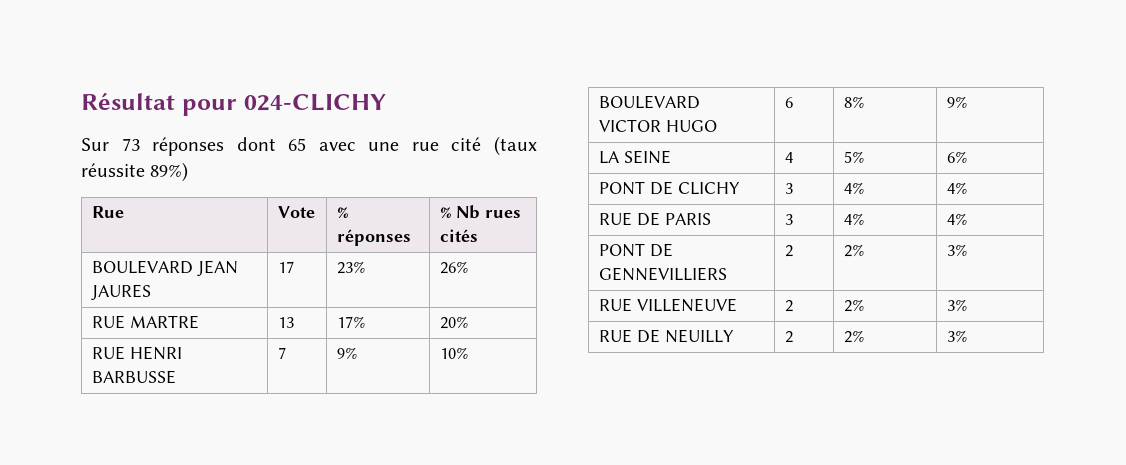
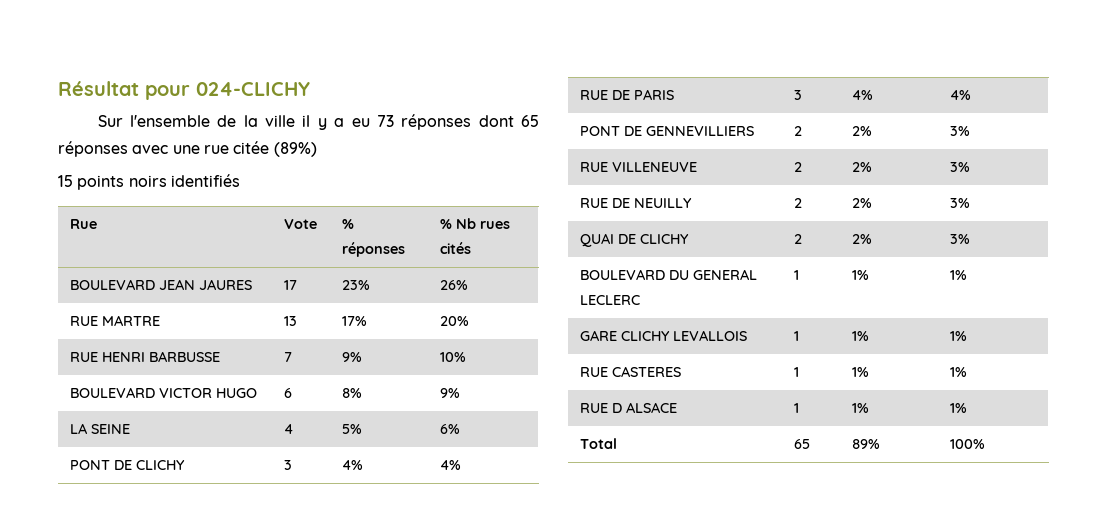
(109, 144) none -> [130,115,370,130] l'ensemble de la ville il y a eu
(307, 144) none -> [58,141,128,157] réponses
[451,136,537,156] [81,162,189,182] cité (taux réussite 89%) -> [233,141,317,157] [58,174,240,190] citée (89%) // 15 points noirs identifiés
(967, 336) none -> [579,233,689,247] [793,234,802,244] [851,234,872,244] [949,234,970,244] [579,269,757,280] [579,295,640,305] [793,270,799,280] [851,270,869,280] [949,270,967,280] [579,330,747,341] [793,331,799,341] [851,331,869,341] [949,331,967,341] [579,366,681,377] [793,367,799,377] [851,367,869,377] [949,367,967,377] [579,402,677,413] [793,403,799,413] [851,403,869,413] [949,403,967,413] [579,438,617,449] [793,439,810,449] [851,439,880,449] [949,439,985,449] // QUAI DE CLICHY | 2 | 2% | 3% // BOULEVARD DU GENERAL LECLERC | 1 | 1% | 1% // GARE CLICHY LEVALLOIS | 1 | 1% | 1% // RUE CASTERES | 1 | 1% | 1% // RUE D ALSACE | 1 | 1% | 1% // Total | 65 | 89% | 100%

